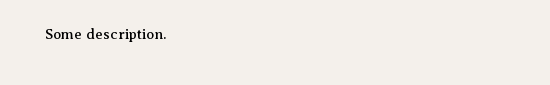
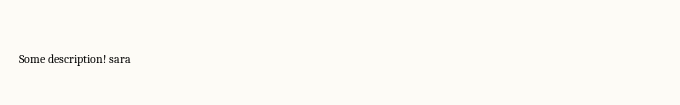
[86,28,166,42] description. -> [48,54,132,66] description! sara

